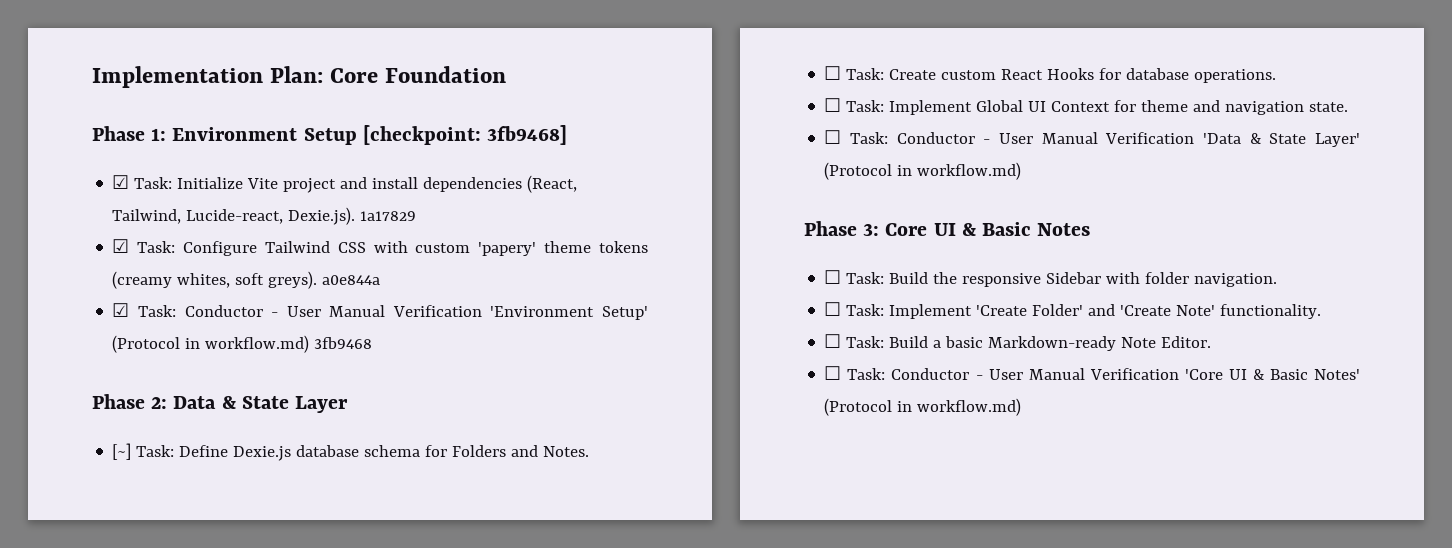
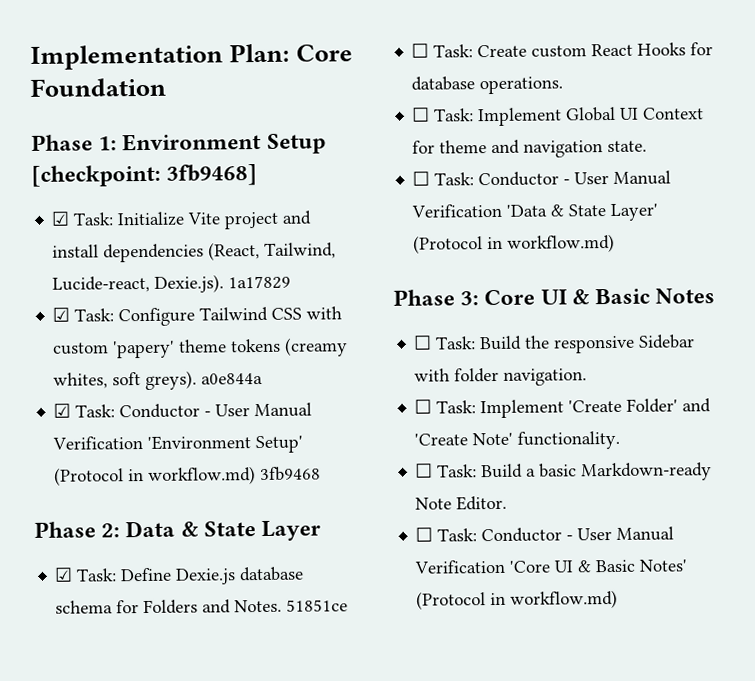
[112,443,132,460] [~] -> [54,567,74,582] ☑
(590, 451) none -> [286,599,349,612] 51851ce

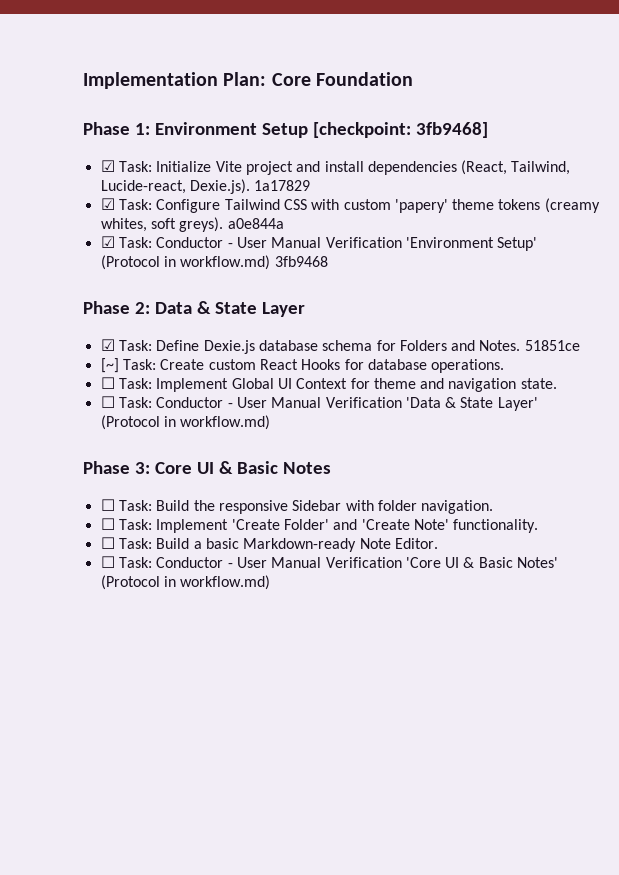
[411,43,430,58] ☐ -> [100,358,119,373] [~]

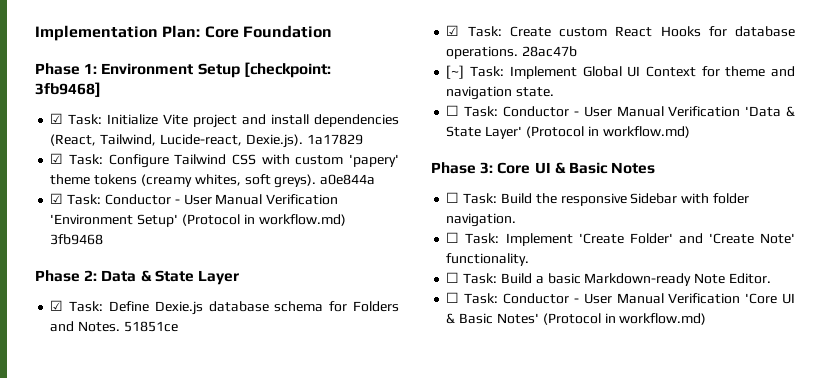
[100,358,119,373] [~] -> [446,25,460,36] ☑
[100,377,115,389] // ☐ -> [522,46,578,57] [446,65,465,79] 28ac47b // [~]

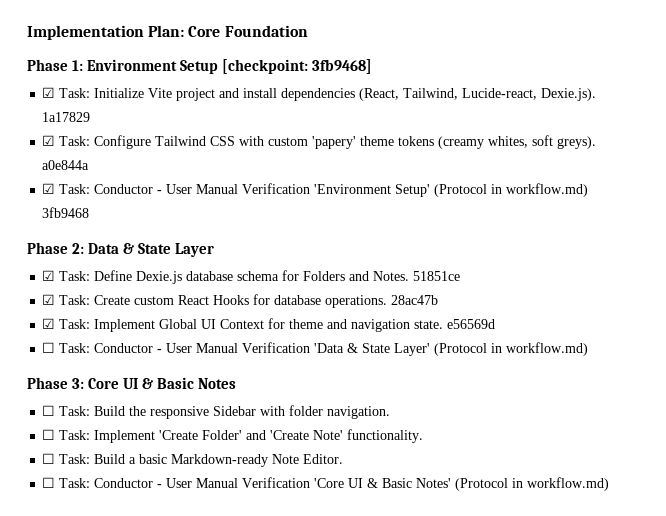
[446,65,465,79] [~] -> [42,318,56,329] ☑
(555, 92) none -> [447,319,496,329] e56569d

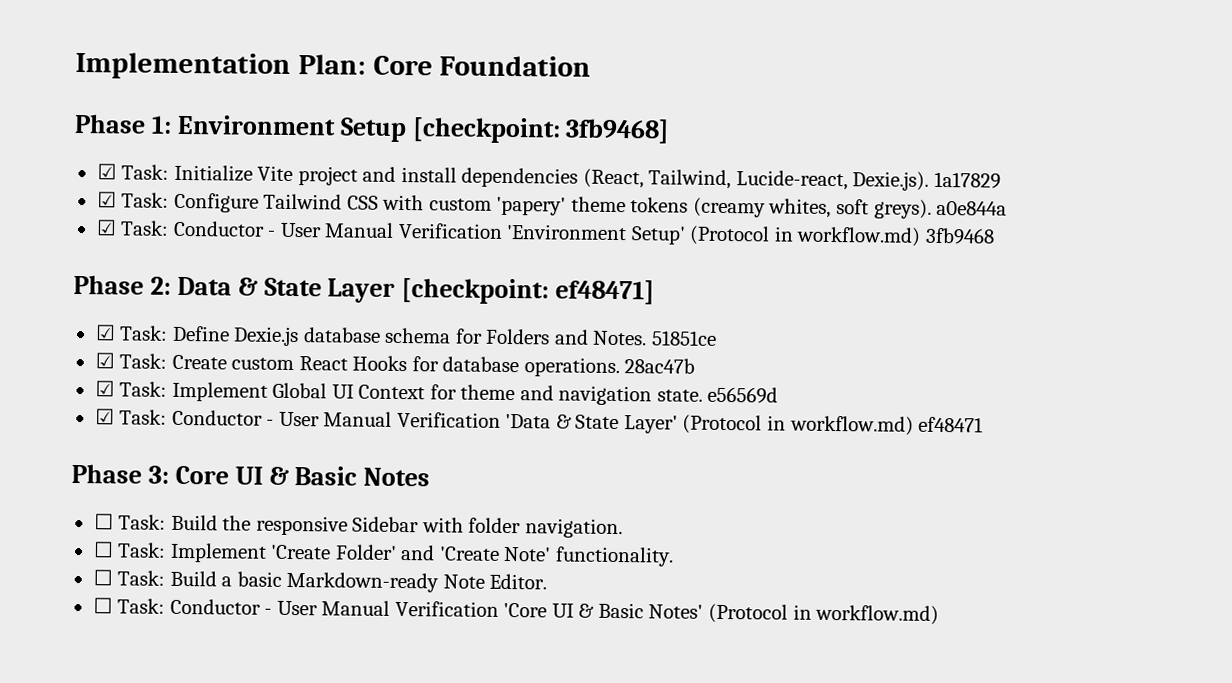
(215, 250) none -> [401,278,656,305] [checkpoint: ef48471]
[42,342,56,353] ☐ -> [94,408,115,425] ☑
(589, 349) none -> [918,416,984,433] ef48471

